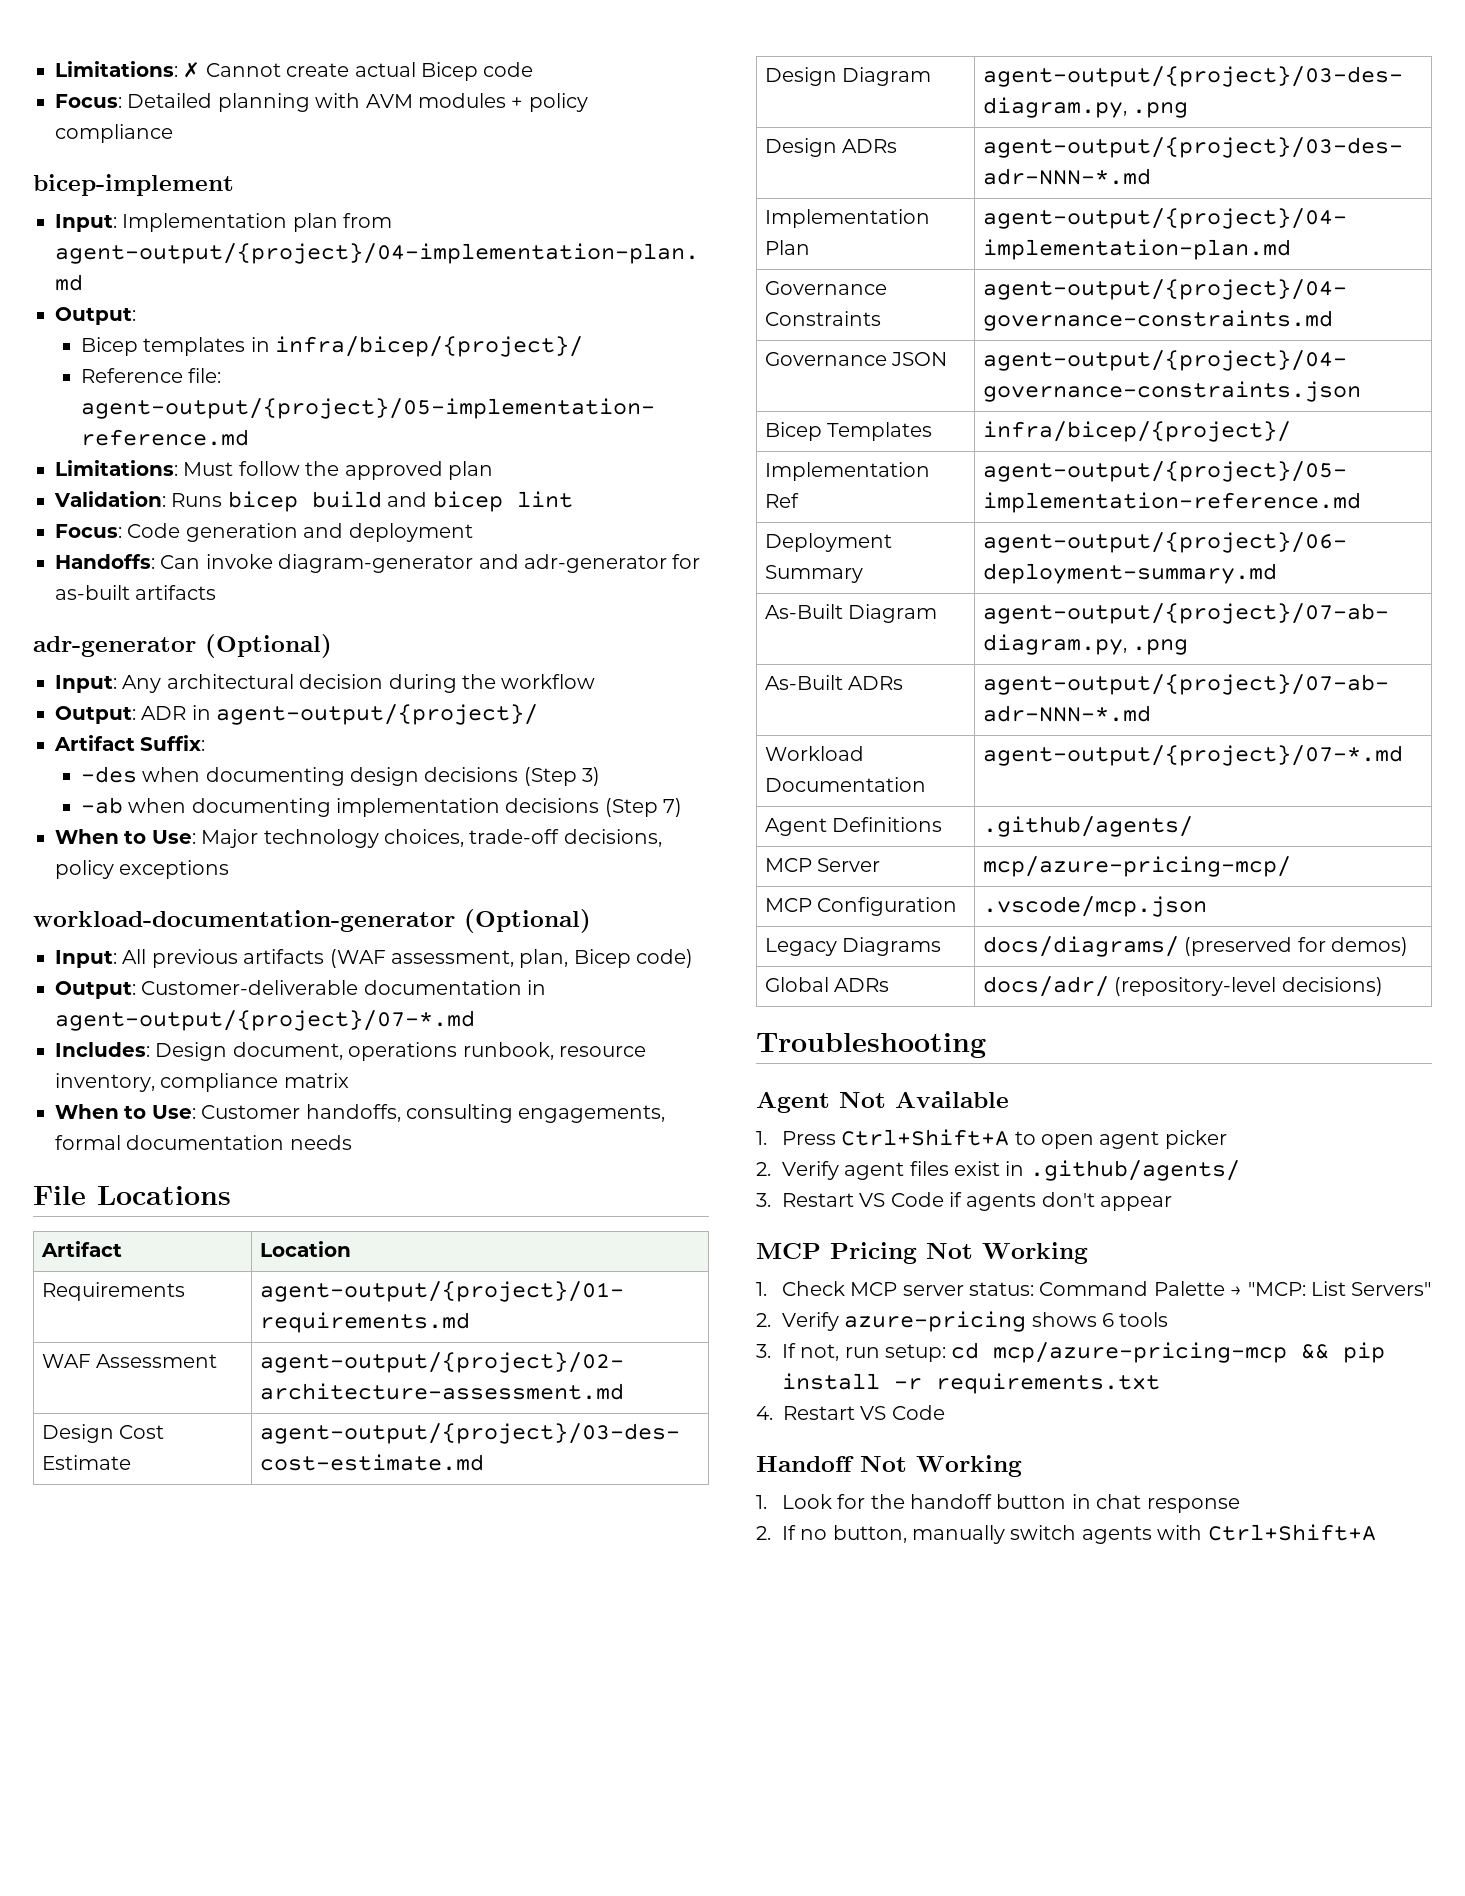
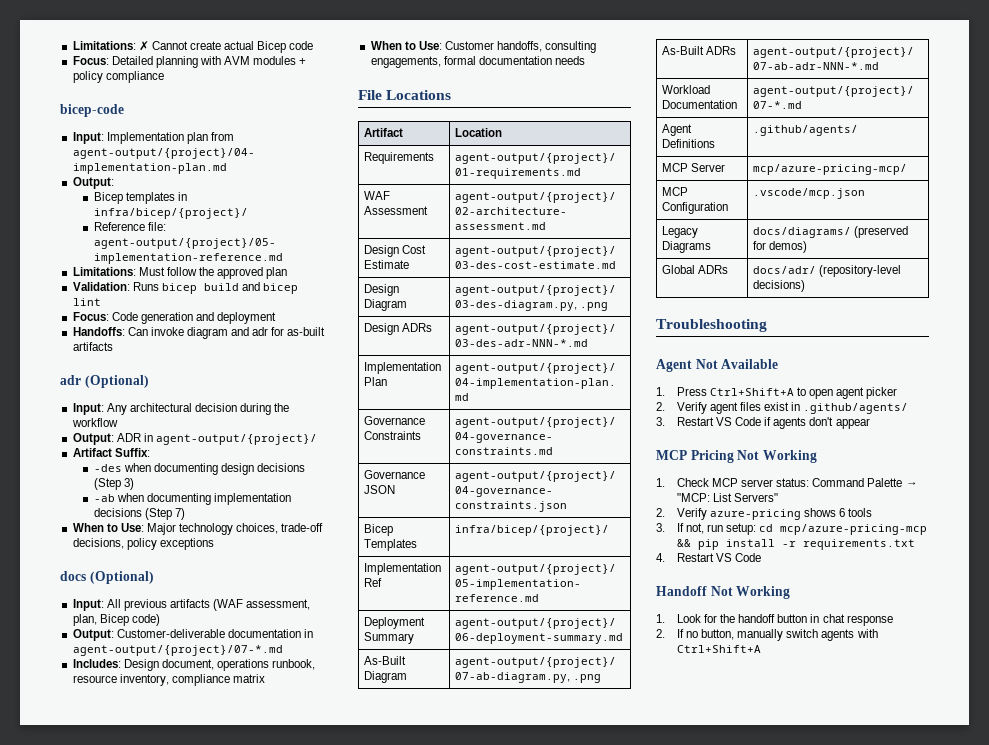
[33,174,234,196] bicep-implement -> [60,104,124,117] bicep-code
[278,554,667,573] diagram-generator and adr-generator -> [186,327,269,339] diagram and adr
[33,636,196,657] adr-generator -> [60,375,81,385] adr
[33,910,455,932] workload-documentation-generator -> [60,571,86,581] docs

